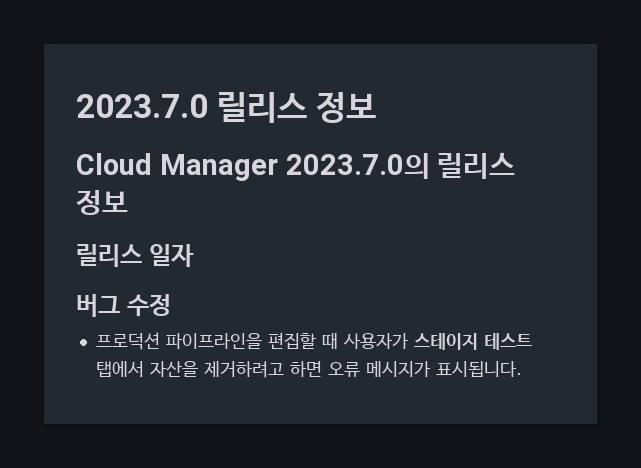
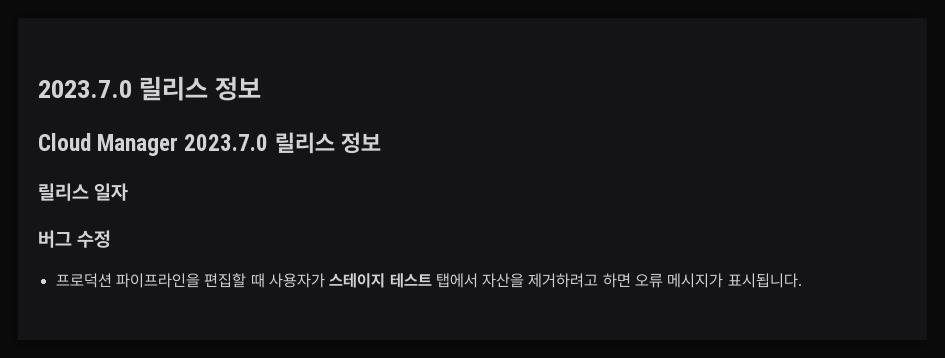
[285,153,430,179] 2023.7.0의 -> [184,134,269,151] 2023.7.0

